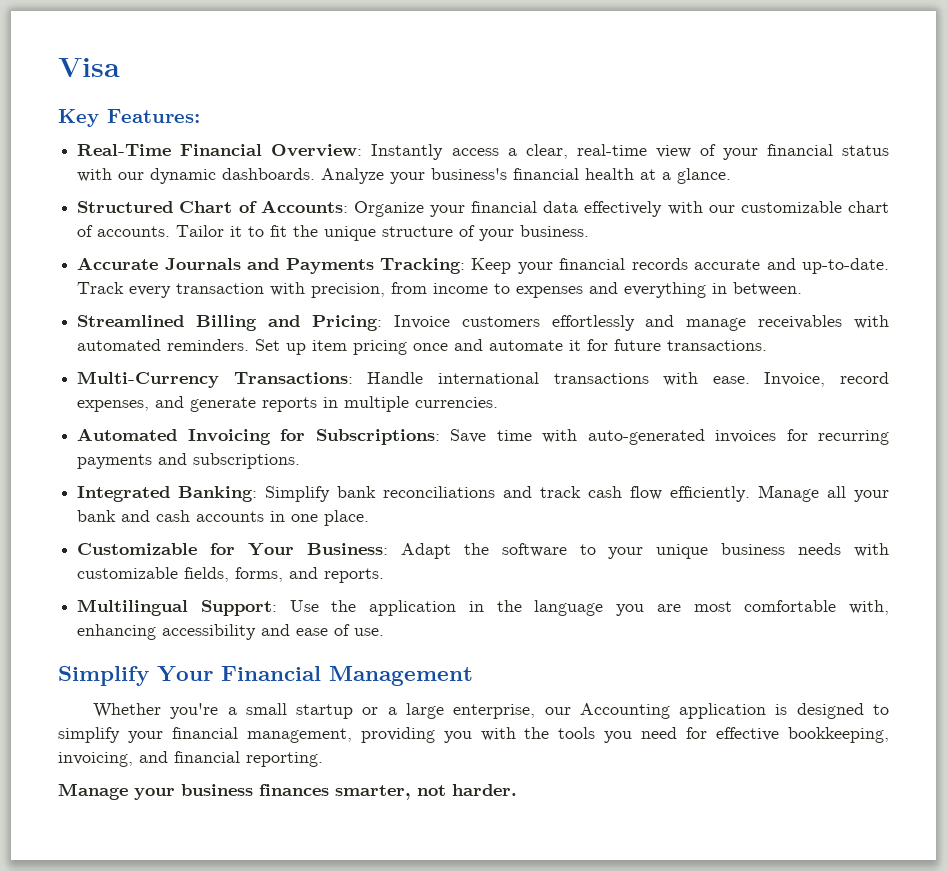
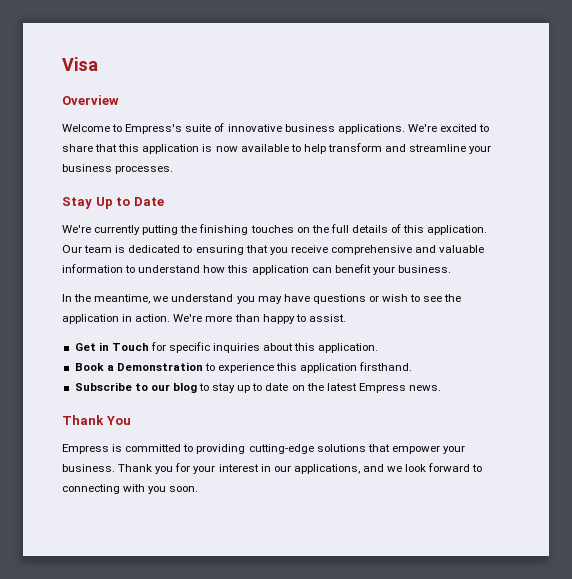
[58,109,200,127] [77,144,889,160] [77,168,732,184] [77,200,890,217] [77,225,590,241] [77,257,889,274] [77,282,803,298] [77,315,889,331] [77,339,768,355] [77,371,889,388] [77,396,499,412] [77,428,890,445] [77,453,301,469] [77,485,889,502] [77,510,370,526] [77,543,890,559] [77,567,385,583] [77,599,889,616] [77,624,385,640] [58,666,473,686] [92,703,889,719] [58,727,889,743] [58,751,323,767] [58,783,517,800] Key Features: // Real-Time Financial Overview: Instantly access a clear, real-time view of your financial status with our dynamic dashboards. Analyze your business's financial health at a glance. // Structured Chart of Accounts: Organize your financial data effectively with our customizable chart of accounts. Tailor it to fit the unique structure of your business. // Accurate Journals and Payments Tracking: Keep your financial records accurate and up-to-date. Track every transaction with precision, from income to expenses and everything in between. // Streamlined Billing and Pricing: Invoice customers effortlessly and manage receivables with automated reminders. Set up item pricing once and automate it for future transactions. // Multi-Currency Transactions: Handle international transactions with ease. Invoice, record expenses, and generate reports in multiple currencies. // Automated Invoicing for Subscriptions: Save time with auto-generated invoices for recurring payments and subscriptions. // Integrated Banking: Simplify bank reconciliations and track cash flow efficiently. Manage all your bank and cash accounts in one place. // Customizable for Your Business: Adapt the software to your unique business needs with customizable fields, forms, and reports. // Multilingual Support: Use the application in the language you are most comfortable with, enhancing accessibility and ease of use. // Simplify Your Financial Management // Whether you're a small startup or a large enterprise, our Accounting application is designed to simplify your financial management, providing you with the tools you need for effective bookkeeping, invoicing, and financial reporting. // Manage your business finances smarter, not harder. -> [62,95,119,105] [62,123,490,134] [62,143,492,154] [62,164,174,174] [62,197,164,209] [62,224,488,235] [62,245,485,255] [62,264,451,275] [62,294,462,304] [62,314,346,324] [74,342,379,353] [74,362,413,373] [74,382,442,393] [62,415,131,425] [62,444,465,454] [62,463,483,474] [62,484,199,494] Overview // Welcome to Empress's suite of innovative business applications. We're excited to share that this application is now available to help transform and streamline your business processes. // Stay Up to Date // We're currently putting the finishing touches on the full details of this application. Our team is dedicated to ensuring that you receive comprehensive and valuable information to understand how this application can benefit your business. // In the meantime, we understand you may have questions or wish to see the application in action. We're more than happy to assist. // Get in Touch for specific inquiries about this application. // Book a Demonstration to experience this application firsthand. // Subscribe to our blog to stay up to date on the latest Empress news. // Thank You // Empress is committed to providing cutting-edge solutions that empower your business. Thank you for your interest in our applications, and we look forward to connecting with you soon.

